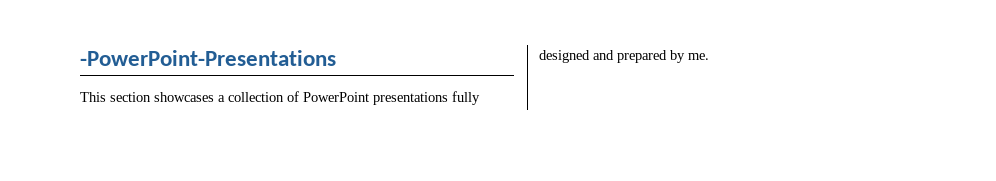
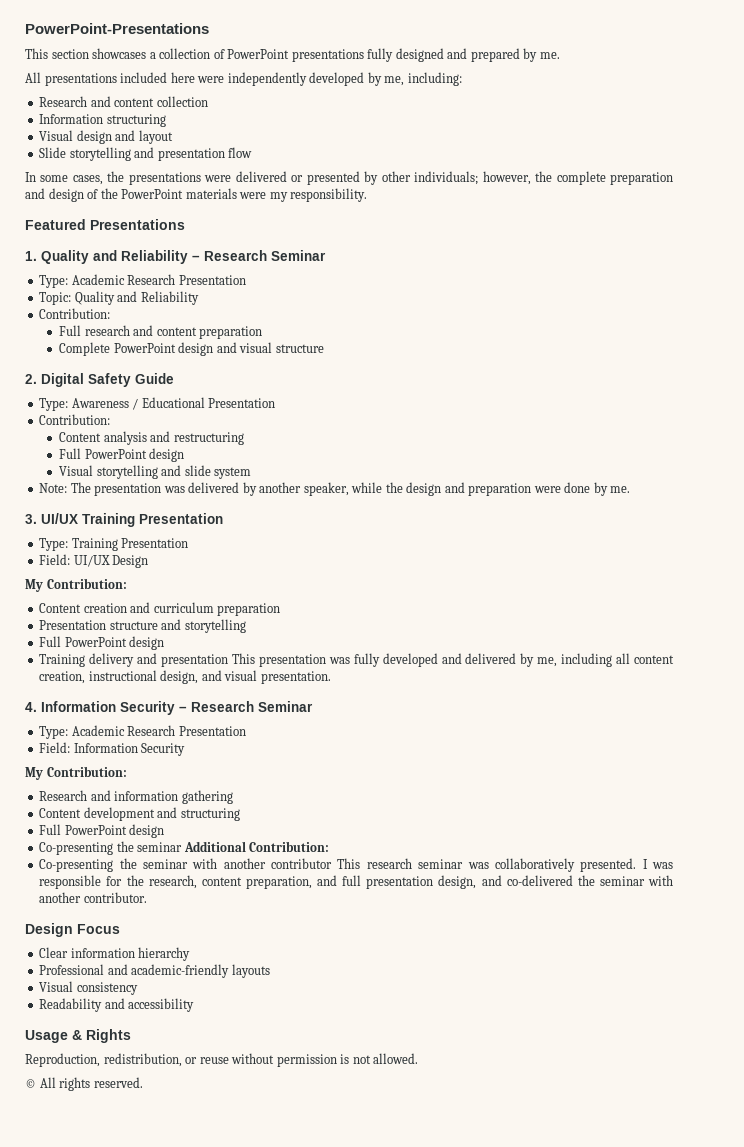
[80,50,336,66] -PowerPoint-Presentations -> [25,23,209,34] PowerPoint-Presentations
(709, 56) none -> [25,72,462,86] [39,96,208,107] [39,114,166,127] [39,130,173,144] [39,147,253,161] [25,171,674,185] [25,188,368,202] [25,219,185,230] [25,250,326,264] [39,274,246,288] [39,291,199,305] [39,308,111,319] [59,325,263,339] [59,342,324,356] [25,373,174,387] [39,397,276,411] [39,414,111,425] [59,431,244,445] [59,448,185,462] [59,465,252,479] [39,482,631,496] [25,513,223,527] [39,538,189,551] [39,554,149,568] [25,578,127,592] [39,602,281,616] [39,619,246,633] [39,636,165,650] [39,653,674,667] [39,670,331,684] [25,701,313,715] [39,725,246,739] [39,742,186,756] [25,766,127,780] [39,790,233,804] [39,807,240,821] [39,824,165,838] [39,841,330,855] [39,858,673,872] [39,875,674,889] [39,892,147,903] [25,923,120,937] [39,947,191,961] [39,964,270,978] [39,981,138,995] [39,998,195,1012] [25,1029,131,1043] [25,1053,419,1067] [25,1077,143,1091] // All presentations included here were independently developed by me, including: // Research and content collection // Information structuring // Visual design and layout // Slide storytelling and presentation flow // In some cases, the presentations were delivered or presented by other individuals; however, the complete preparation and design of the PowerPoint materials were my responsibility. // Featured Presentations // 1. Quality and Reliability – Research Seminar // Type: Academic Research Presentation // Topic: Quality and Reliability // Contribution: // Full research and content preparation // Complete PowerPoint design and visual structure // 2. Digital Safety Guide // Type: Awareness / Educational Presentation // Contribution: // Content analysis and restructuring // Full PowerPoint design // Visual storytelling and slide system // Note: The presentation was delivered by another speaker, while the design and preparation were done by me. // 3. UI/UX Training Presentation // Type: Training Presentation // Field: UI/UX Design // My Contribution: // Content creation and curriculum preparation // Presentation structure and storytelling // Full PowerPoint design // Training delivery and presentation This presentation was fully developed and delivered by me, including all content creation, instructional design, and visual presentation. // 4. Information Security – Research Seminar // Type: Academic Research Presentation // Field: Information Security // My Contribution: // Research and information gathering // Content development and structuring // Full PowerPoint design // Co-presenting the seminar Additional Contribution: // Co-presenting the seminar with another contributor This research seminar was collaboratively presented. I was responsible for the research, content preparation, and full presentation design, and co-delivered the seminar with another contributor. // Design Focus // Clear information hierarchy // Professional and academic-friendly layouts // Visual consistency // Readability and accessibility // Usage & Rights // Reproduction, redistribution, or reuse without permission is not allowed. // © All rights reserved.

